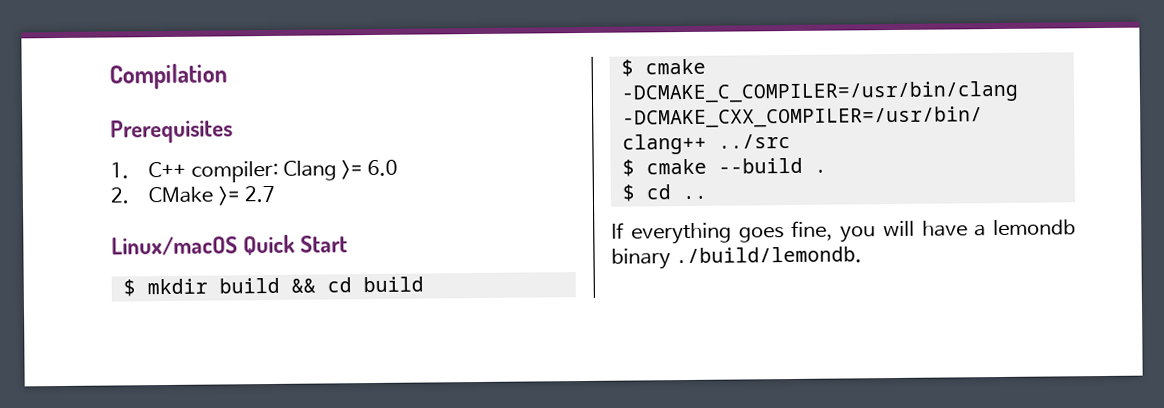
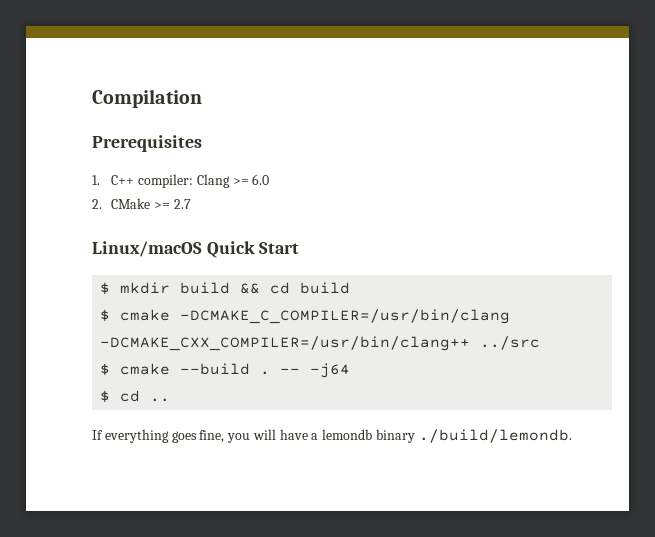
(827, 171) none -> [280,363,351,378] -- -j64

